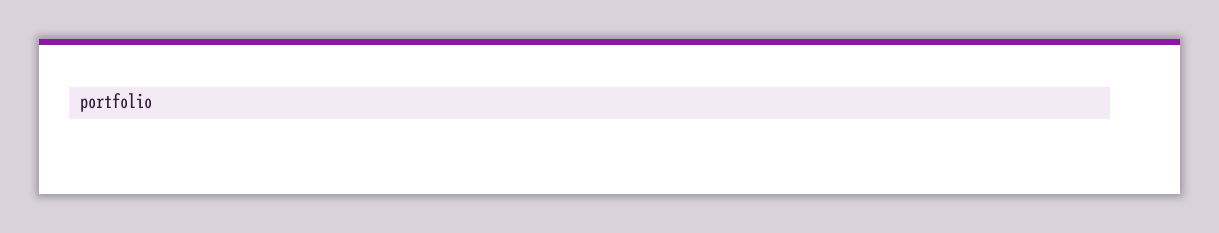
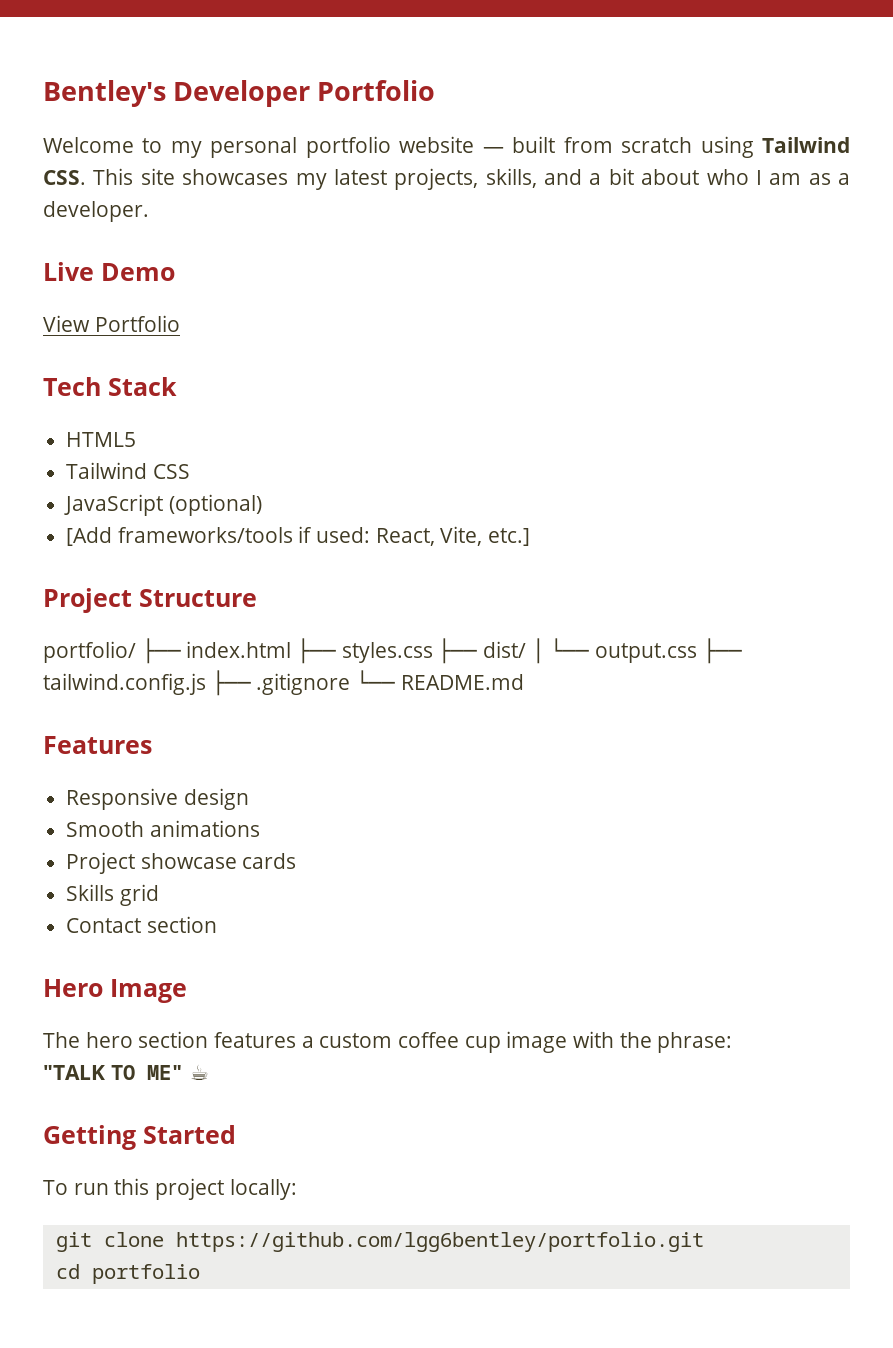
(80, 102) none -> [43,80,436,107] [43,136,851,158] [43,168,850,190] [43,201,149,222] [43,262,175,281] [43,315,180,332] [43,377,177,396] [66,432,137,447] [66,462,190,479] [64,494,262,516] [66,526,531,546] [43,588,257,613] [43,638,742,664] [43,670,524,696] [43,736,152,754] [66,788,249,810] [66,820,260,837] [66,852,297,874] [66,884,159,906] [66,916,217,933] [43,979,187,1003] [43,1031,733,1053] [43,1064,209,1080] [43,1125,236,1150] [43,1178,297,1200] [55,1232,704,1252] [55,1264,80,1279] Bentley's Developer Portfolio // Welcome to my personal portfolio website — built from scratch using Tailwind CSS. This site showcases my latest projects, skills, and a bit about who I am as a developer. // Live Demo // View Portfolio // Tech Stack // HTML5 // Tailwind CSS // JavaScript (optional) // [Add frameworks/tools if used: React, Vite, etc.] // Project Structure // portfolio/ ├── index.html ├── styles.css ├── dist/ │ └── output.css ├── tailwind.config.js ├── .gitignore └── README.md // Features // Responsive design // Smooth animations // Project showcase cards // Skills grid // Contact section // Hero Image // The hero section features a custom coffee cup image with the phrase: // "TALK TO ME" ☕ // Getting Started // To run this project locally: // git clone https://github.com/lgg6bentley/portfolio.git // cd

